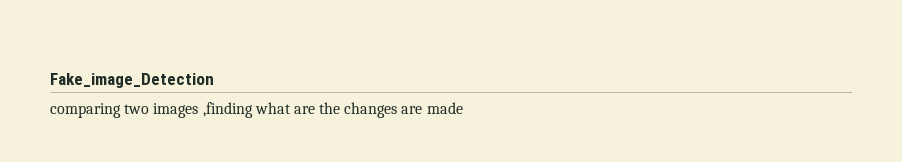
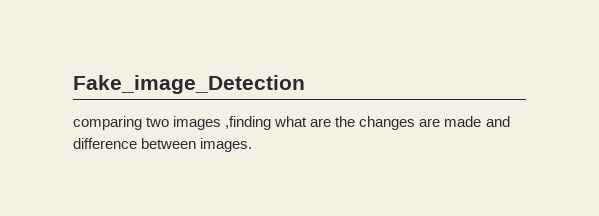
(463, 108) none -> [485,116,510,127] [73,138,253,152] and difference between images.

